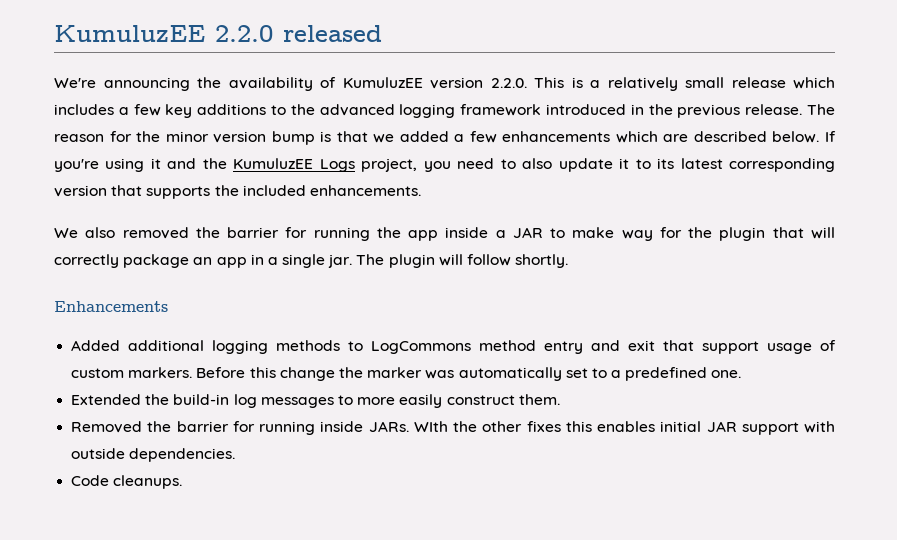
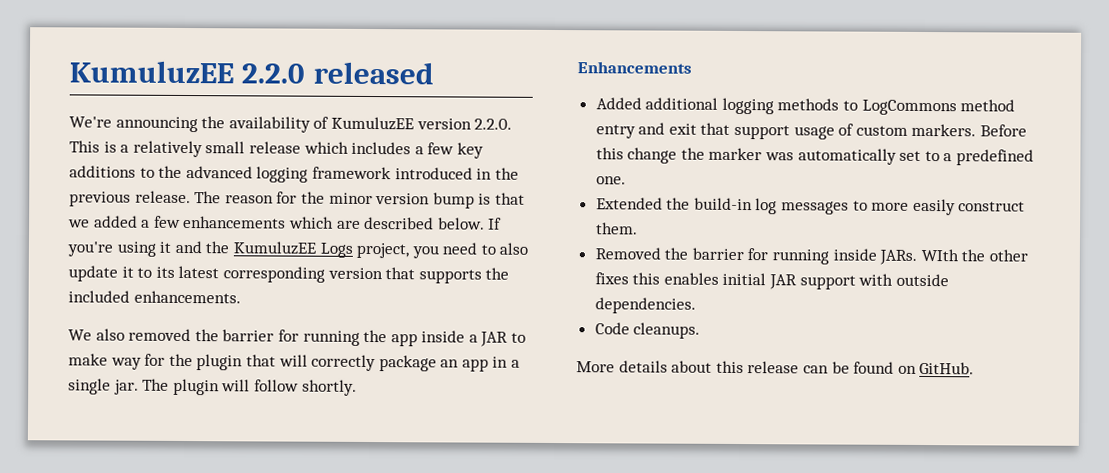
(183, 482) none -> [576,360,975,375] // More details about this release can be found on GitHub.

